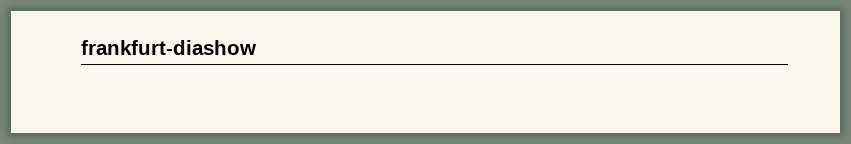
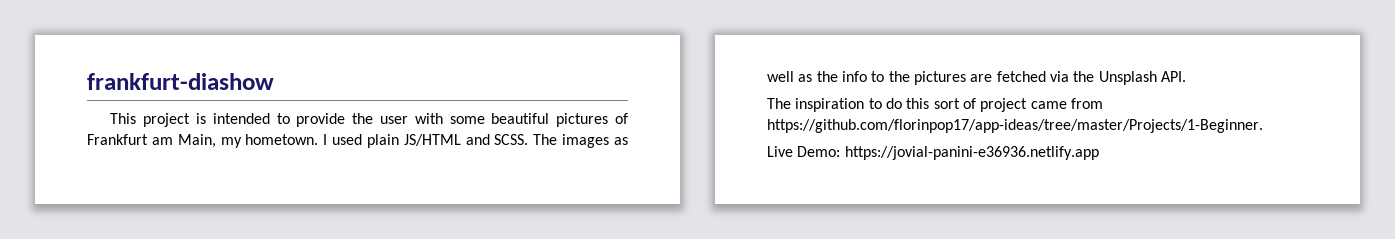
(256, 47) none -> [110,113,628,127] [87,134,629,148] [767,71,1186,85] [767,98,1103,112] [767,119,1263,133] [767,146,1099,160] // This project is intended to provide the user with some beautiful pictures of Frankfurt am Main, my hometown. I used plain JS/HTML and SCSS. The images as well as the info to the pictures are fetched via the Unsplash API. // The inspiration to do this sort of project came from https://github.com/florinpop17/app-ideas/tree/master/Projects/1-Beginner. // Live Demo: https://jovial-panini-e36936.netlify.app

